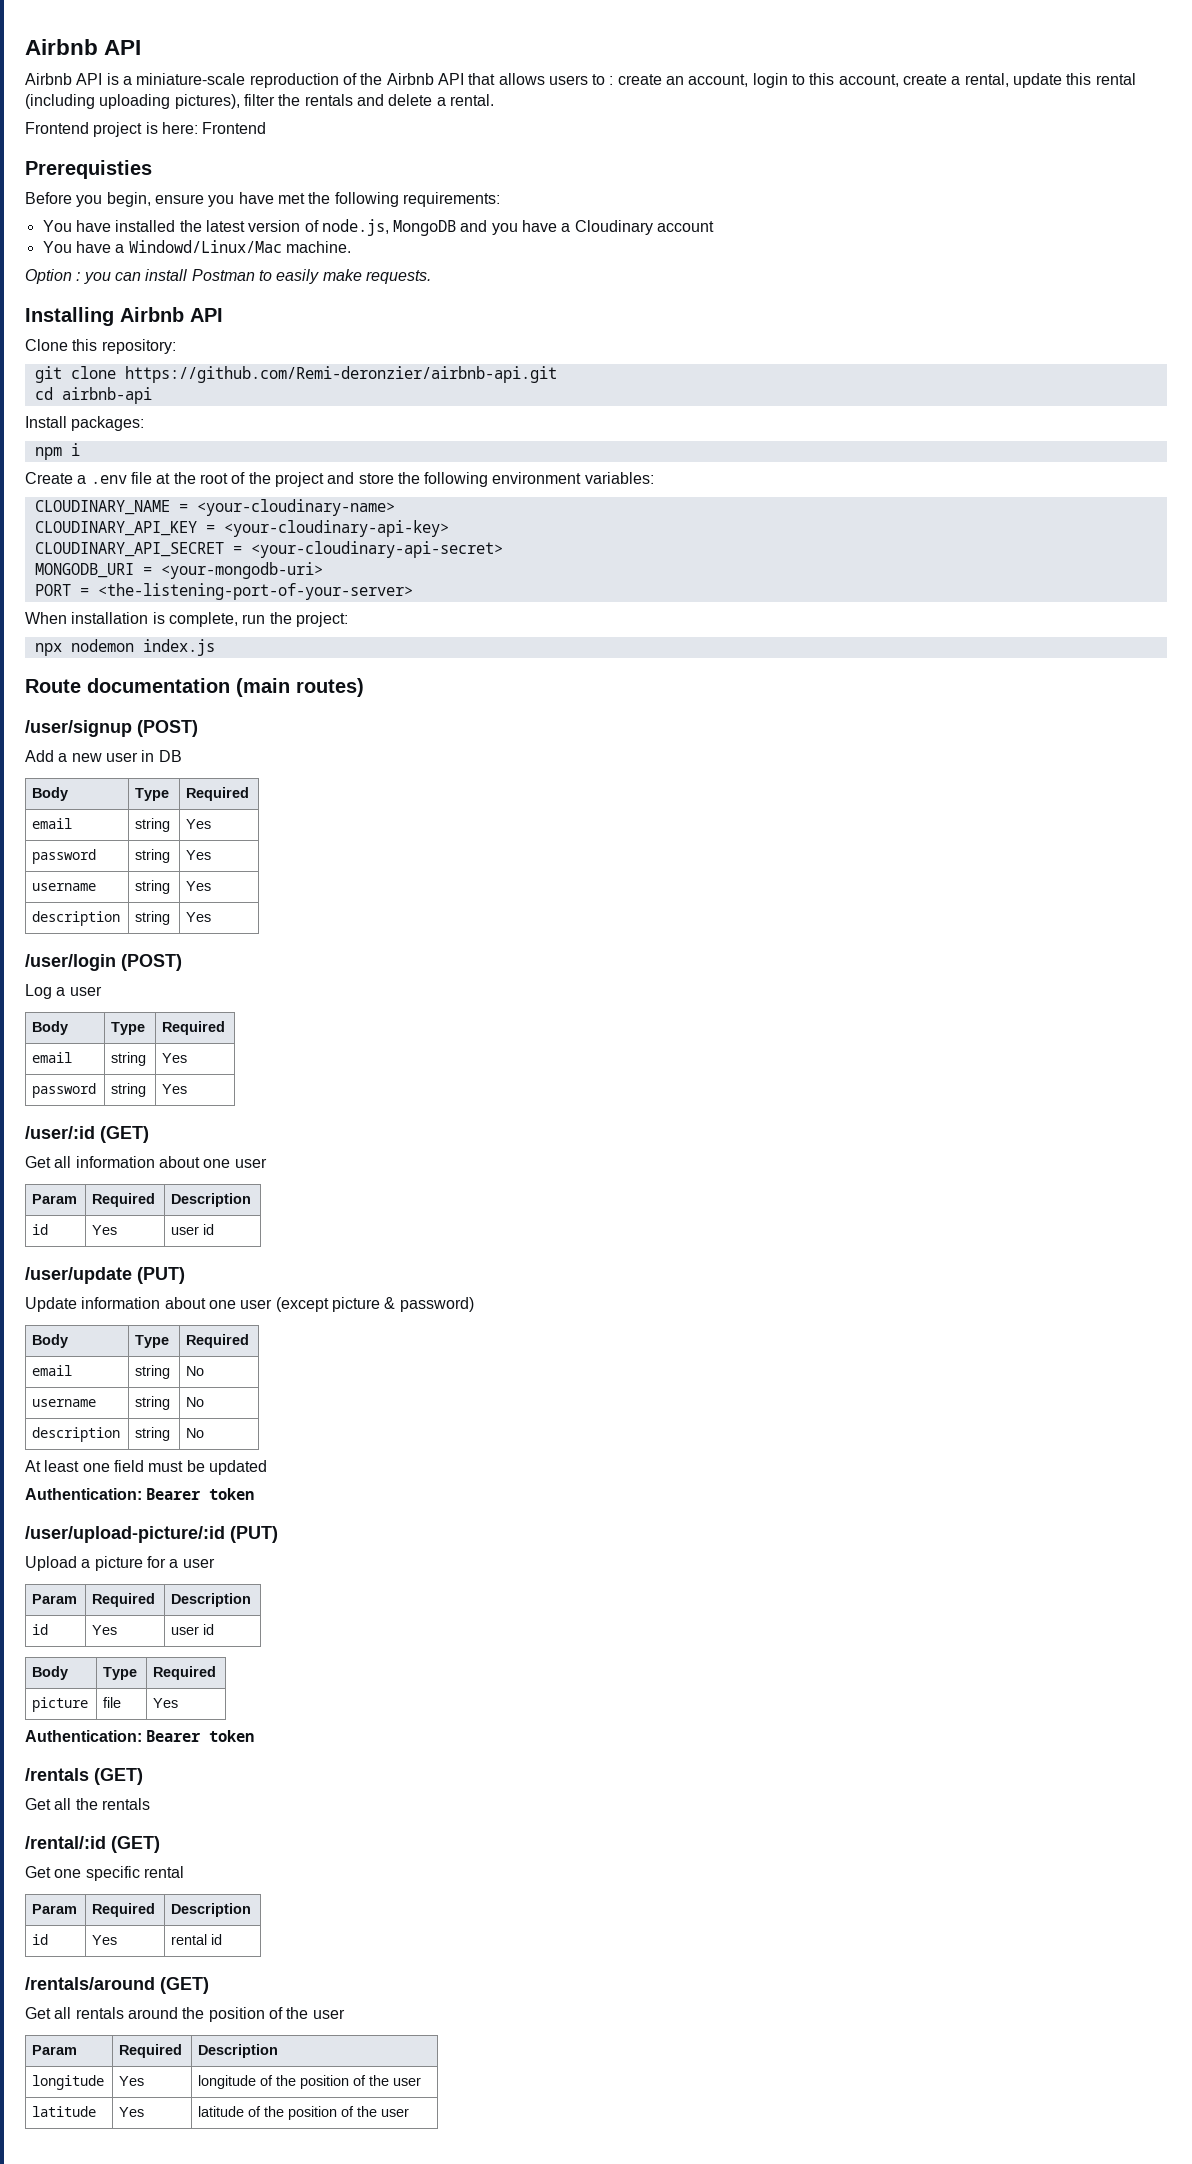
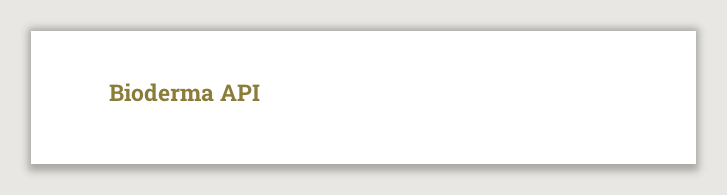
[25,39,142,55] [25,73,1136,88] [25,94,494,109] [25,122,267,137] [25,160,152,179] [25,192,500,207] [42,219,715,236] [42,240,351,253] [25,269,431,284] [25,307,223,326] [25,339,176,354] [34,366,557,383] [34,387,152,404] [25,416,145,431] [34,443,80,460] [25,472,654,487] [34,499,395,516] [34,520,449,537] [34,541,503,558] [34,562,323,579] [34,583,413,600] [25,612,348,627] [34,639,215,656] [25,678,364,697] [25,720,198,737] [25,750,182,762] [32,787,69,801] [135,788,170,801] [186,787,250,801] [32,818,73,829] [135,818,171,832] [186,819,212,829] [32,849,97,864] [135,849,171,863] [186,850,212,860] [32,883,97,891] [135,880,171,894] [186,881,212,891] [32,911,121,926] [135,911,171,925] [186,912,212,922] [25,954,182,971] [25,984,102,999] [32,1021,69,1035] [111,1022,146,1035] [162,1021,226,1035] [32,1052,73,1063] [111,1052,147,1066] [162,1053,188,1063] [32,1083,97,1098] [111,1083,147,1097] [162,1084,188,1094] [25,1126,149,1143] [25,1156,267,1168] [32,1194,78,1204] [92,1193,156,1207] [171,1193,252,1207] [32,1224,49,1235] [92,1225,118,1235] [171,1224,215,1235] [25,1267,185,1284] [25,1297,474,1312] [32,1334,69,1348] [135,1335,170,1348] [186,1334,250,1348] [32,1365,73,1376] [135,1365,171,1379] [186,1366,205,1376] [32,1399,97,1407] [135,1396,171,1410] [186,1397,205,1407] [32,1427,121,1442] [135,1427,171,1441] [186,1428,205,1438] [25,1460,267,1475] [25,1488,255,1500] [25,1526,278,1543] [25,1556,215,1571] [32,1594,78,1604] [92,1593,156,1607] [171,1593,252,1607] [32,1624,49,1635] [92,1625,118,1635] [171,1624,215,1635] [32,1666,69,1680] [103,1667,138,1680] [153,1666,217,1680] [32,1697,89,1712] [103,1697,122,1708] [153,1698,179,1708] [25,1730,255,1742] [25,1768,143,1785] [25,1798,150,1810] [25,1836,160,1853] [25,1866,184,1881] [32,1904,78,1914] [92,1903,156,1917] [171,1903,252,1917] [32,1934,49,1945] [92,1935,118,1945] [171,1934,223,1945] [25,1977,209,1994] [25,2007,345,2022] [32,2045,78,2055] [119,2044,183,2058] [198,2044,279,2058] [32,2075,105,2090] [119,2076,145,2086] [198,2075,422,2089] [32,2106,97,2117] [119,2107,145,2117] [198,2106,410,2120] Airbnb API // Airbnb API is a miniature-scale reproduction of the Airbnb API that allows users to : create an account, login to this account, create a rental, update this rental (including uploading pictures), filter the rentals and delete a rental. // Frontend project is here: Frontend // Prerequisties // Before you begin, ensure you have met the following requirements: // You have installed the latest version of node.js, MongoDB and you have a Cloudinary account // You have a Windowd/Linux/Mac machine. // Option : you can install Postman to easily make requests. // Installing Airbnb API // Clone this repository: // git clone https://github.com/Remi-deronzier/airbnb-api.git // cd airbnb-api // Install packages: // npm i // Create a .env file at the root of the project and store the following environment variables: // CLOUDINARY_NAME = <your-cloudinary-name> // CLOUDINARY_API_KEY = <your-cloudinary-api-key> // CLOUDINARY_API_SECRET = <your-cloudinary-api-secret> // MONGODB_URI = <your-mongodb-uri> // PORT = <the-listening-port-of-your-server> // When installation is complete, run the project: // npx nodemon index.js // Route documentation (main routes) // /user/signup (POST) // Add a new user in DB // Body | Type | Required // email | string | Yes // password | string | Yes // username | string | Yes // description | string | Yes // /user/login (POST) // Log a user // Body | Type | Required // email | string | Yes // password | string | Yes // /user/:id (GET) // Get all information about one user // Param | Required | Description // id | Yes | user id // /user/update (PUT) // Update information about one user (except picture & password) // Body | Type | Required // email | string | No // username | string | No // description | string | No // At least one field must be updated // Authentication: Bearer token // /user/upload-picture/:id (PUT) // Upload a picture for a user // Param | Required | Description // id | Yes | user id // Body | Type | Required // picture | file | Yes // Authentication: Bearer token // /rentals (GET) // Get all the rentals // /rental/:id (GET) // Get one specific rental // Param | Required | Description // id | Yes | rental id // /rentals/around (GET) // Get all rentals around the position of the user // Param | Required | Description // longitude | Yes | longitude of the position of the user // latitude | Yes | latitude of the position of the user -> [109,83,261,102] Bioderma API

